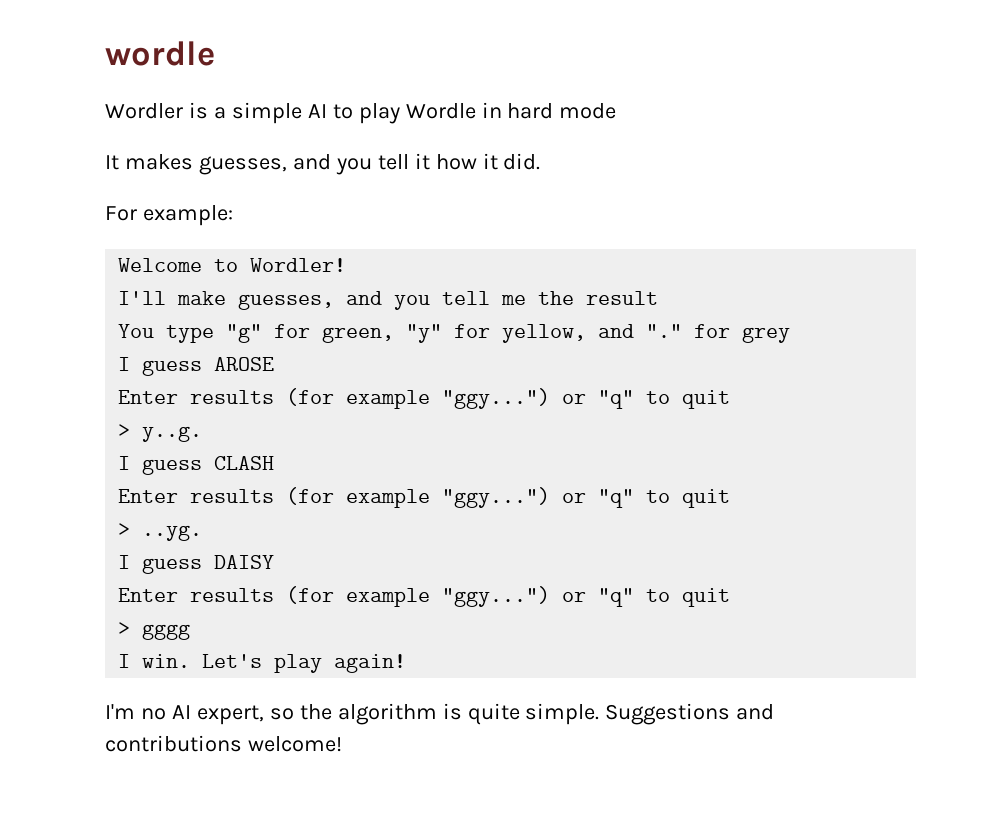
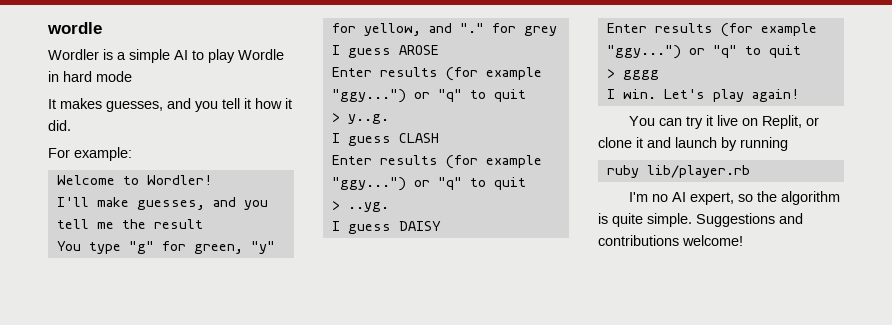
(407, 663) none -> [628,115,819,129] [598,137,788,151] [606,165,750,178] // You can try it live on Replit, or clone it and launch by running // ruby lib/player.rb

